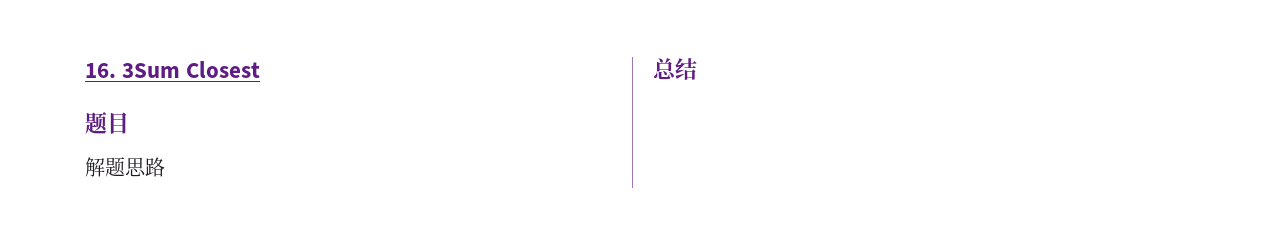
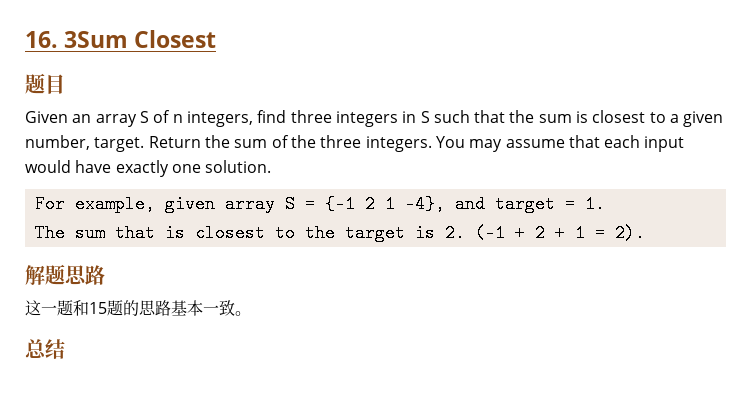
[85,157,165,177] 解题思路 -> [25,110,724,127] [25,135,685,152] [25,160,272,177] [34,195,605,213] [34,224,645,242] [25,264,105,285] [25,300,251,316] Given an array S of n integers, find three integers in S such that the sum is closest to a given number, target. Return the sum of the three integers. You may assume that each input would have exactly one solution. // For example, given array S = {-1 2 1 -4}, and target = 1. // The sum that is closest to the target is 2. (-1 + 2 + 1 = 2). // 解题思路 // 这一题和15题的思路基本一致。

